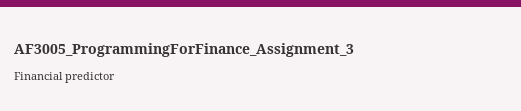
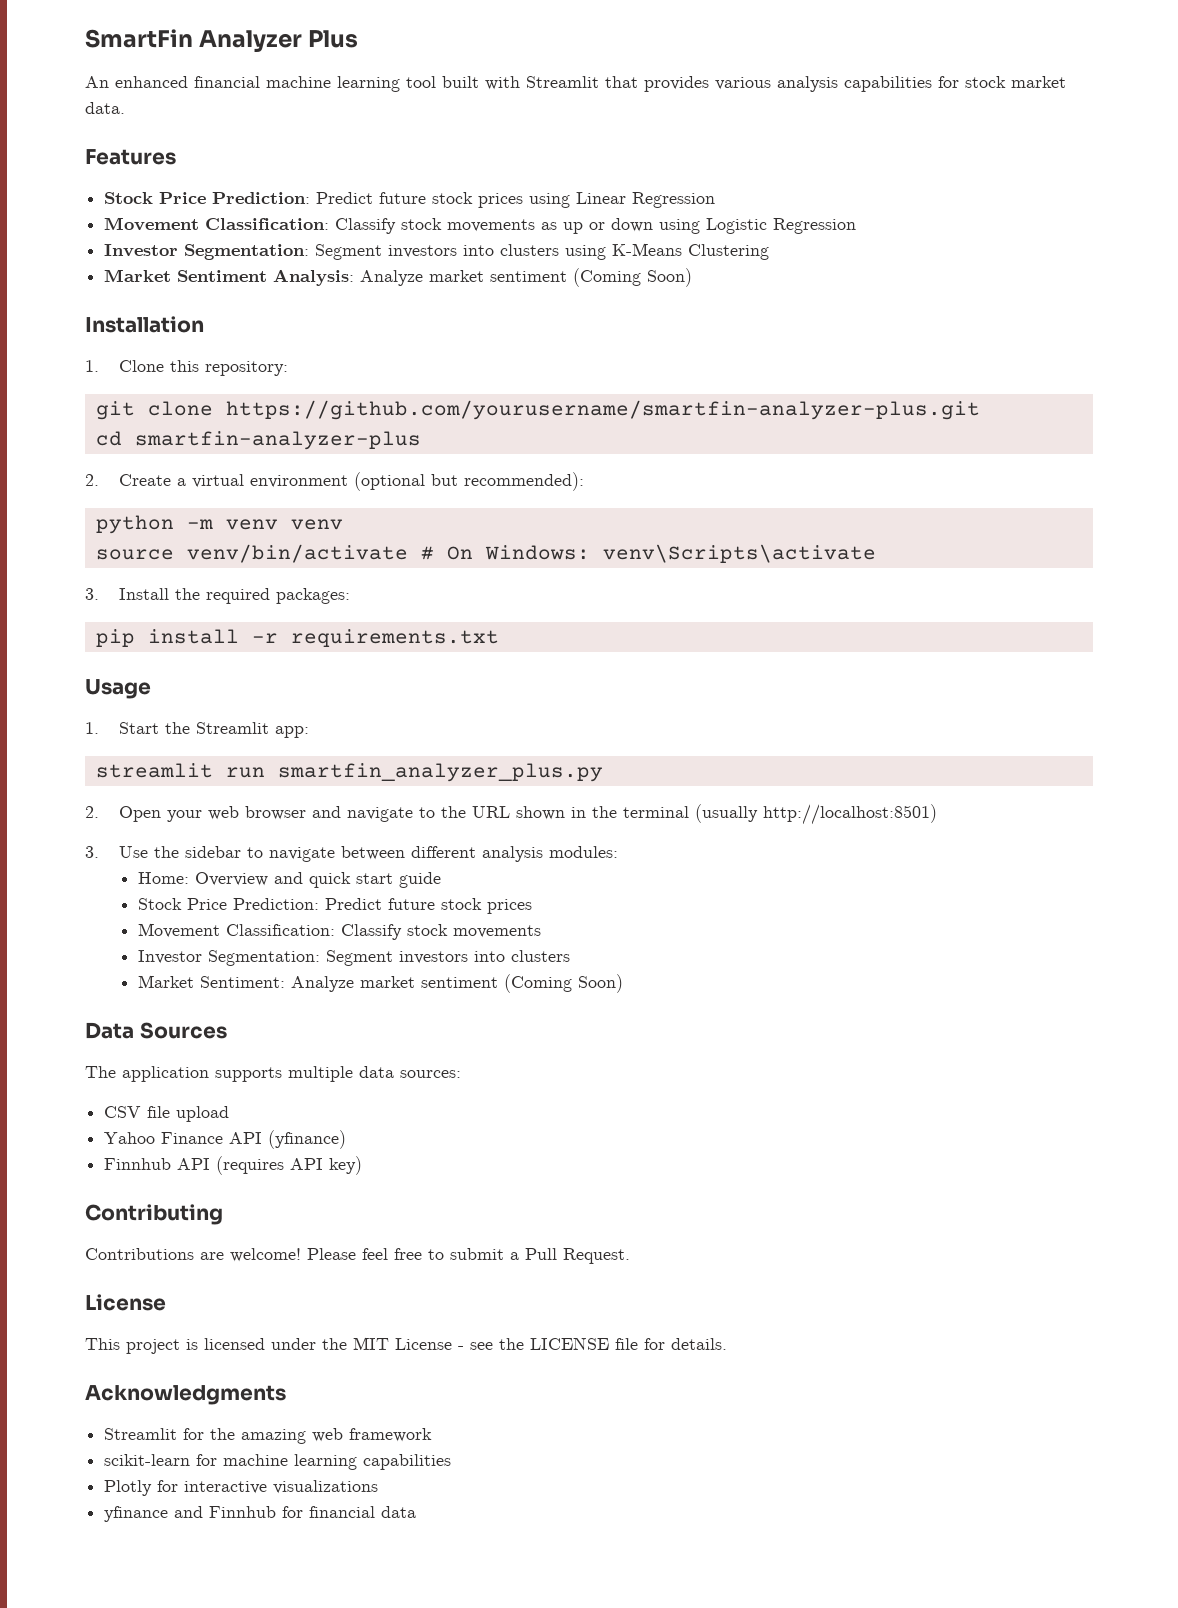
[14,43,354,57] [14,72,115,83] AF3005_ProgrammingForFinance_Assignment_3 // Financial predictor -> [85,29,359,52] [85,76,1066,92] [85,102,125,114] [85,149,176,165] [104,192,716,208] [104,217,857,234] [104,243,770,260] [104,268,693,287] [85,316,204,333] [85,360,288,376] [95,400,980,420] [95,431,421,450] [85,472,584,491] [95,515,343,534] [95,544,876,563] [85,588,350,604] [95,629,499,647] [85,679,151,699] [85,722,309,738] [95,763,603,782] [85,804,937,825] [85,846,618,862] [138,872,442,888] [138,898,533,914] [138,923,542,940] [138,950,571,966] [138,974,624,993] [85,1022,227,1039] [85,1066,461,1082] [104,1106,230,1122] [104,1130,347,1149] [104,1156,363,1175] [85,1204,223,1225] [85,1248,630,1264] [85,1294,166,1311] [85,1337,727,1354] [85,1385,286,1405] [104,1428,433,1444] [104,1454,452,1470] [104,1480,379,1496] [104,1506,417,1522] SmartFin Analyzer Plus // An enhanced financial machine learning tool built with Streamlit that provides various analysis capabilities for stock market data. // Features // Stock Price Prediction: Predict future stock prices using Linear Regression // Movement Classification: Classify stock movements as up or down using Logistic Regression // Investor Segmentation: Segment investors into clusters using K-Means Clustering // Market Sentiment Analysis: Analyze market sentiment (Coming Soon) // Installation // 1. Clone this repository: // git clone https://github.com/yourusername/smartfin-analyzer-plus.git // cd smartfin-analyzer-plus // 2. Create a virtual environment (optional but recommended): // python -m venv venv // source venv/bin/activate # On Windows: venv\Scripts\activate // 3. Install the required packages: // pip install -r requirements.txt // Usage // 1. Start the Streamlit app: // streamlit run smartfin_analyzer_plus.py // 2. Open your web browser and navigate to the URL shown in the terminal (usually http://localhost:8501) // 3. Use the sidebar to navigate between different analysis modules: // Home: Overview and quick start guide // Stock Price Prediction: Predict future stock prices // Movement Classification: Classify stock movements // Investor Segmentation: Segment investors into clusters // Market Sentiment: Analyze market sentiment (Coming Soon) // Data Sources // The application supports multiple data sources: // CSV file upload // Yahoo Finance API (yfinance) // Finnhub API (requires API key) // Contributing // Contributions are welcome! Please feel free to submit a Pull Request. // License // This project is licensed under the MIT License - see the LICENSE file for details. // Acknowledgments // Streamlit for the amazing web framework // scikit-learn for machine learning capabilities // Plotly for interactive visualizations // yfinance and Finnhub for financial data

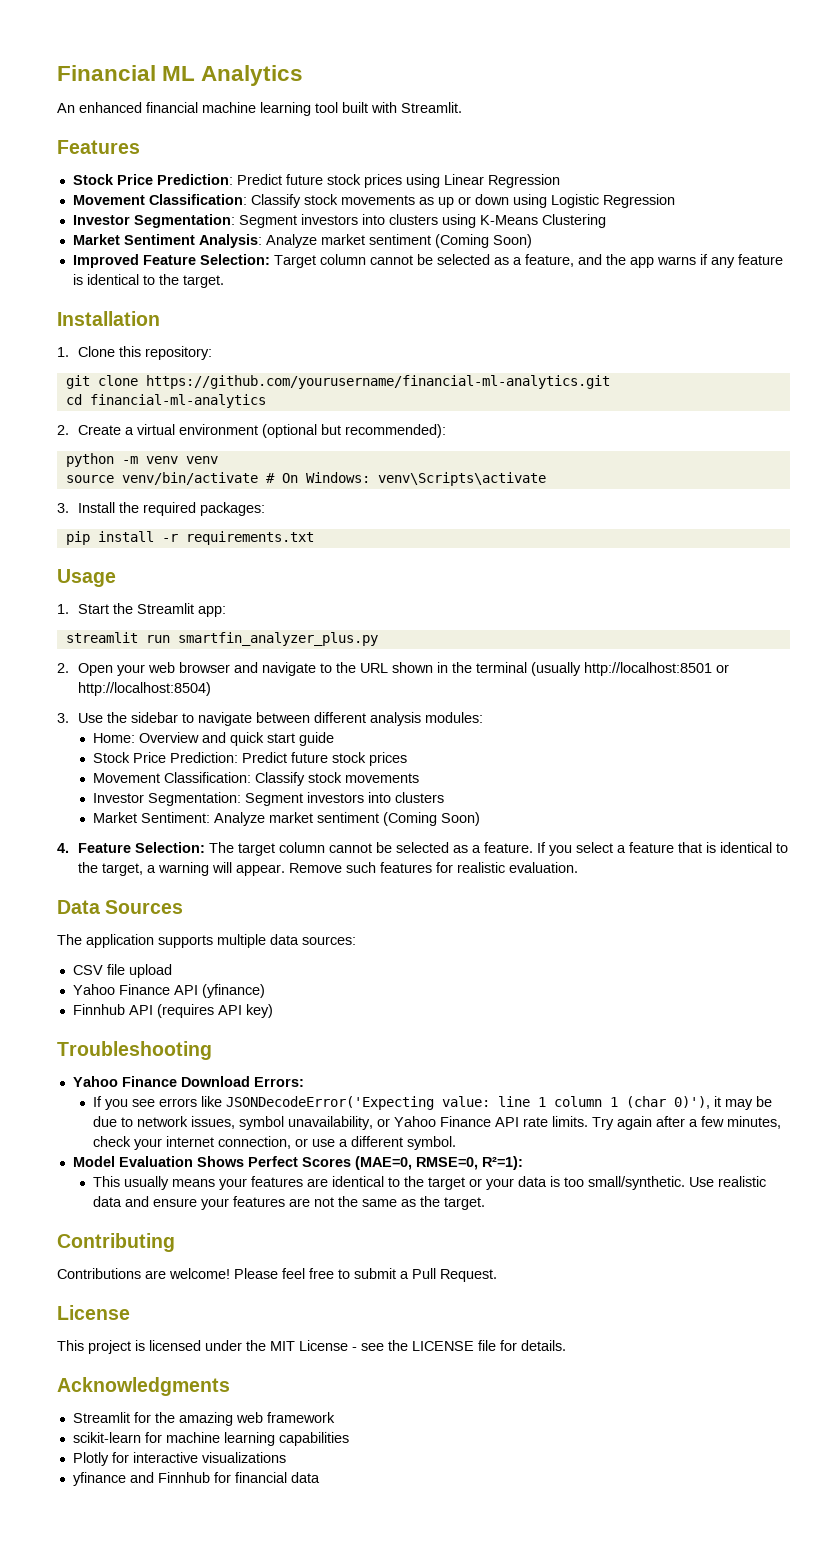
[85,29,359,52] SmartFin Analyzer Plus -> [57,65,304,86] Financial ML Analytics
[526,76,1066,92] [85,102,125,114] Streamlit that provides various analysis capabilities for stock market data. -> [401,102,462,113] Streamlit.
(693, 277) none -> [72,254,783,268] [72,274,224,288] // Improved Feature Selection: Target column cannot be selected as a feature, and the app warns if any feature is identical to the target.
[225,400,980,420] https://github.com/yourusername/smartfin-analyzer-plus.git -> [145,375,610,389] https://github.com/yourusername/financial-ml-analytics.git
[134,431,421,450] smartfin-analyzer-plus -> [89,394,266,408] financial-ml-analytics
[762,804,937,825] http://localhost:8501) -> [583,662,729,676] [77,682,211,696] http://localhost:8501 or http://localhost:8504)
(624, 983) none -> [57,842,788,856] [77,862,578,876] // 4. Feature Selection: The target column cannot be selected as a feature. If you select a feature that is identical to the target, a warning will appear. Remove such features for realistic evaluation.
(363, 1165) none -> [57,1041,212,1060] [72,1076,304,1087] [93,1096,773,1110] [93,1116,782,1130] [93,1136,457,1150] [72,1156,523,1170] [93,1176,767,1190] [93,1196,486,1210] // Troubleshooting // Yahoo Finance Download Errors: // If you see errors like JSONDecodeError('Expecting value: line 1 column 1 (char 0)'), it may be due to network issues, symbol unavailability, or Yahoo Finance API rate limits. Try again after a few minutes, check your internet connection, or use a different symbol. // Model Evaluation Shows Perfect Scores (MAE=0, RMSE=0, R²=1): // This usually means your features are identical to the target or your data is too small/synthetic. Use realistic data and ensure your features are not the same as the target.

